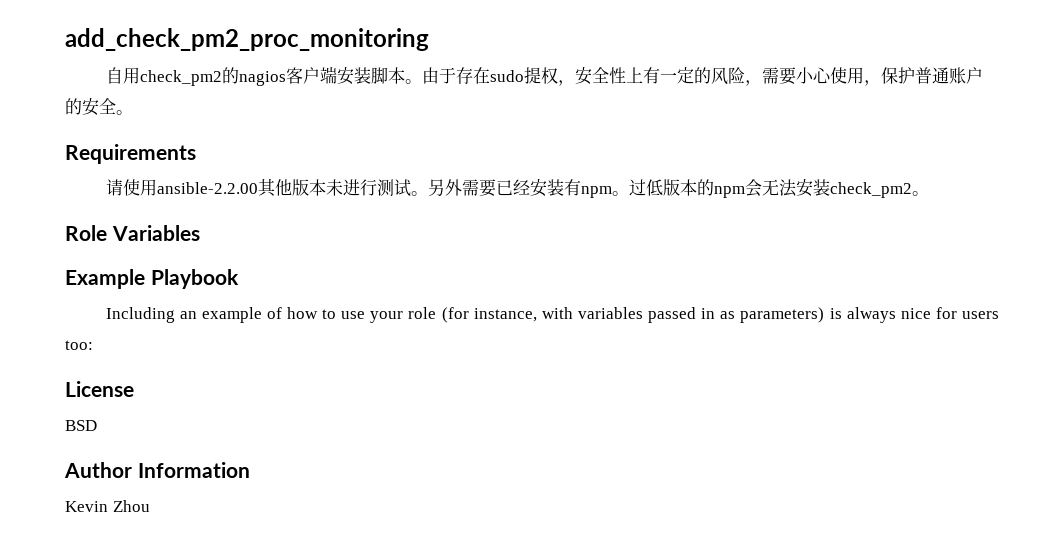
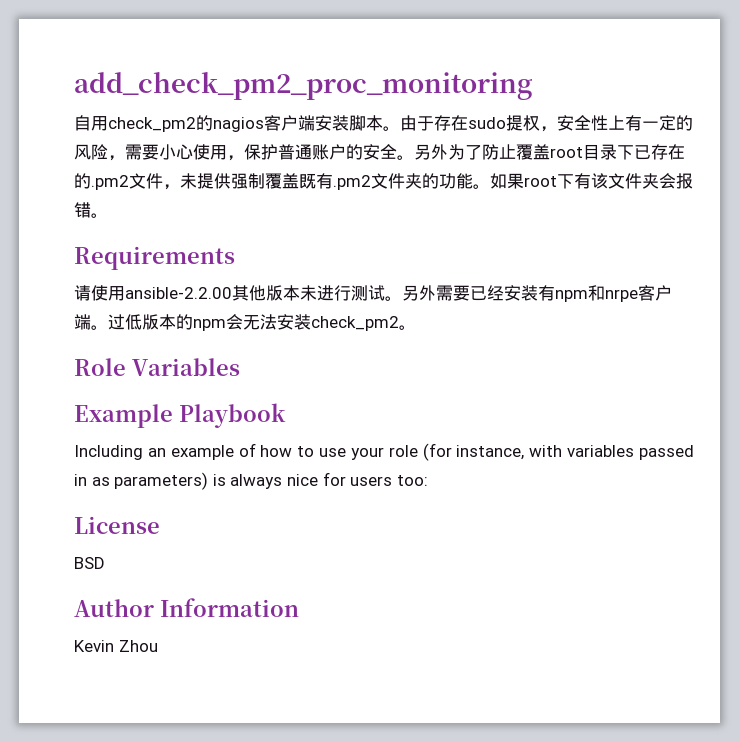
(133, 112) none -> [414,144,685,160] [74,173,693,190] [74,202,108,218] 另外为了防止覆盖root目录下已存在的.pm2文件，未提供强制覆盖既有.pm2文件夹的功能。如果root下有该文件夹会报错。
(612, 192) none -> [588,285,672,302] [74,314,91,330] 和nrpe客户端

